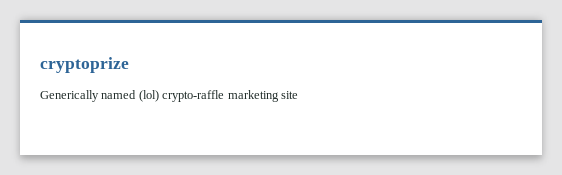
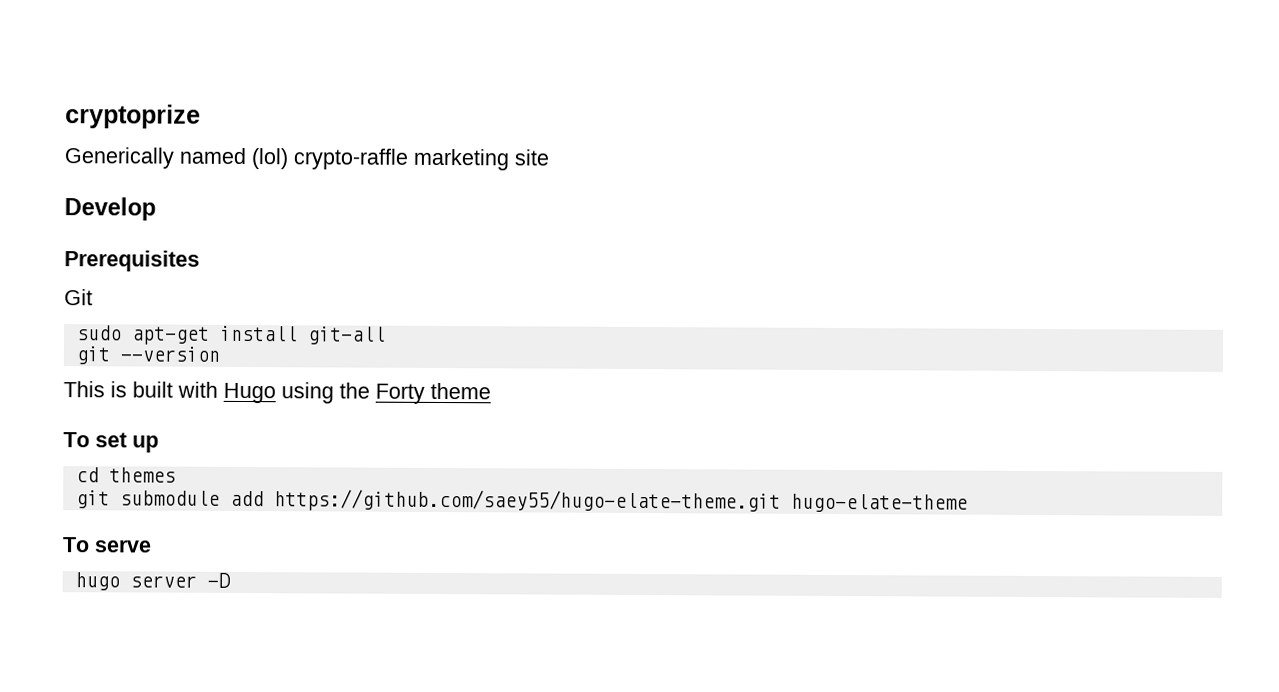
(298, 95) none -> [64,197,156,221] [64,250,200,272] [64,289,93,306] [76,325,386,345] [75,346,220,365] [63,381,491,404] [63,432,159,453] [75,467,176,483] [75,489,968,513] [62,537,152,553] [74,572,231,591] // Develop // Prerequisites // Git // sudo apt-get install git-all // git --version // This is built with Hugo using the Forty theme // To set up // cd themes // git submodule add https://github.com/saey55/hugo-elate-theme.git hugo-elate-theme // To serve // hugo server -D

